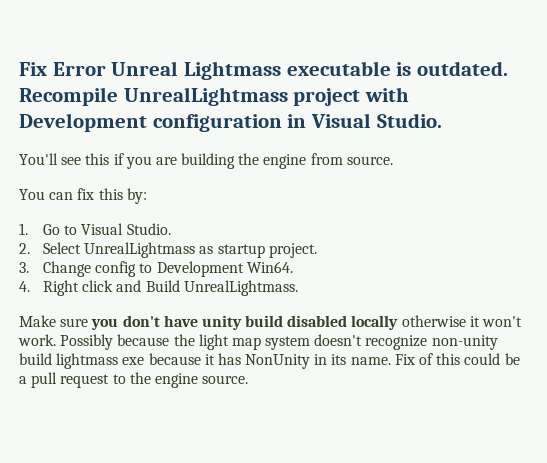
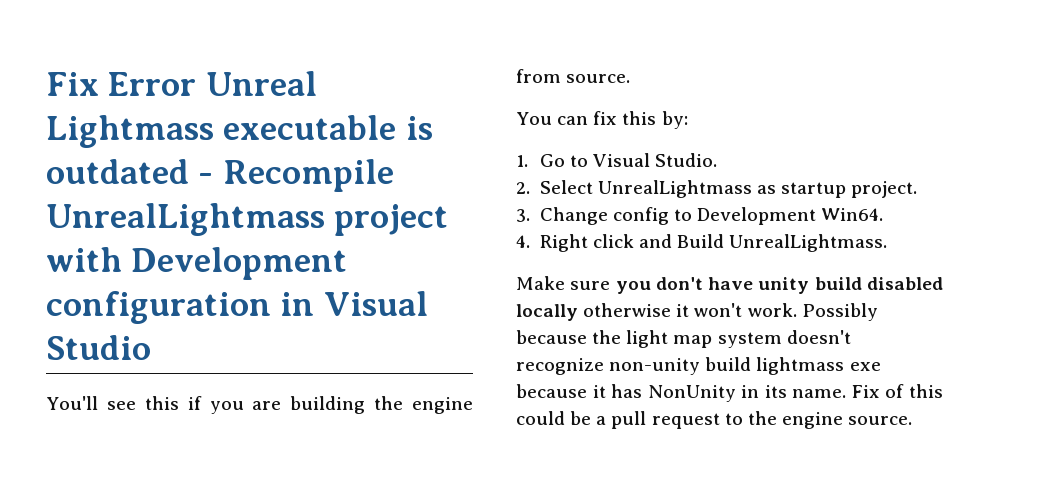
[417,61,509,76] outdated. -> [46,159,214,184] outdated -
[376,113,442,128] Studio. -> [46,335,151,360] Studio

